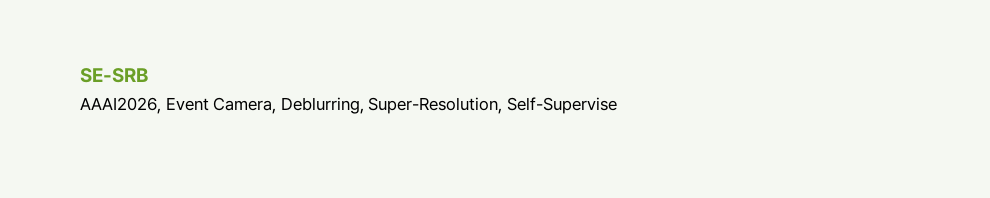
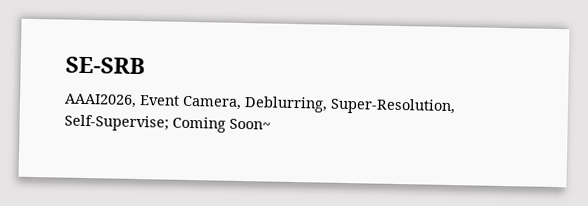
[506,97,617,114] Self-Supervise -> [64,114,271,133] Self-Supervise; Coming Soon~

